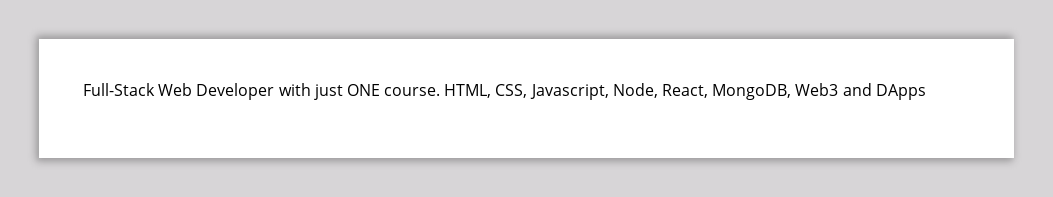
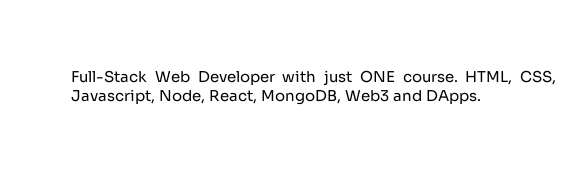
[875,84,926,100] DApps -> [426,90,482,104] DApps.

